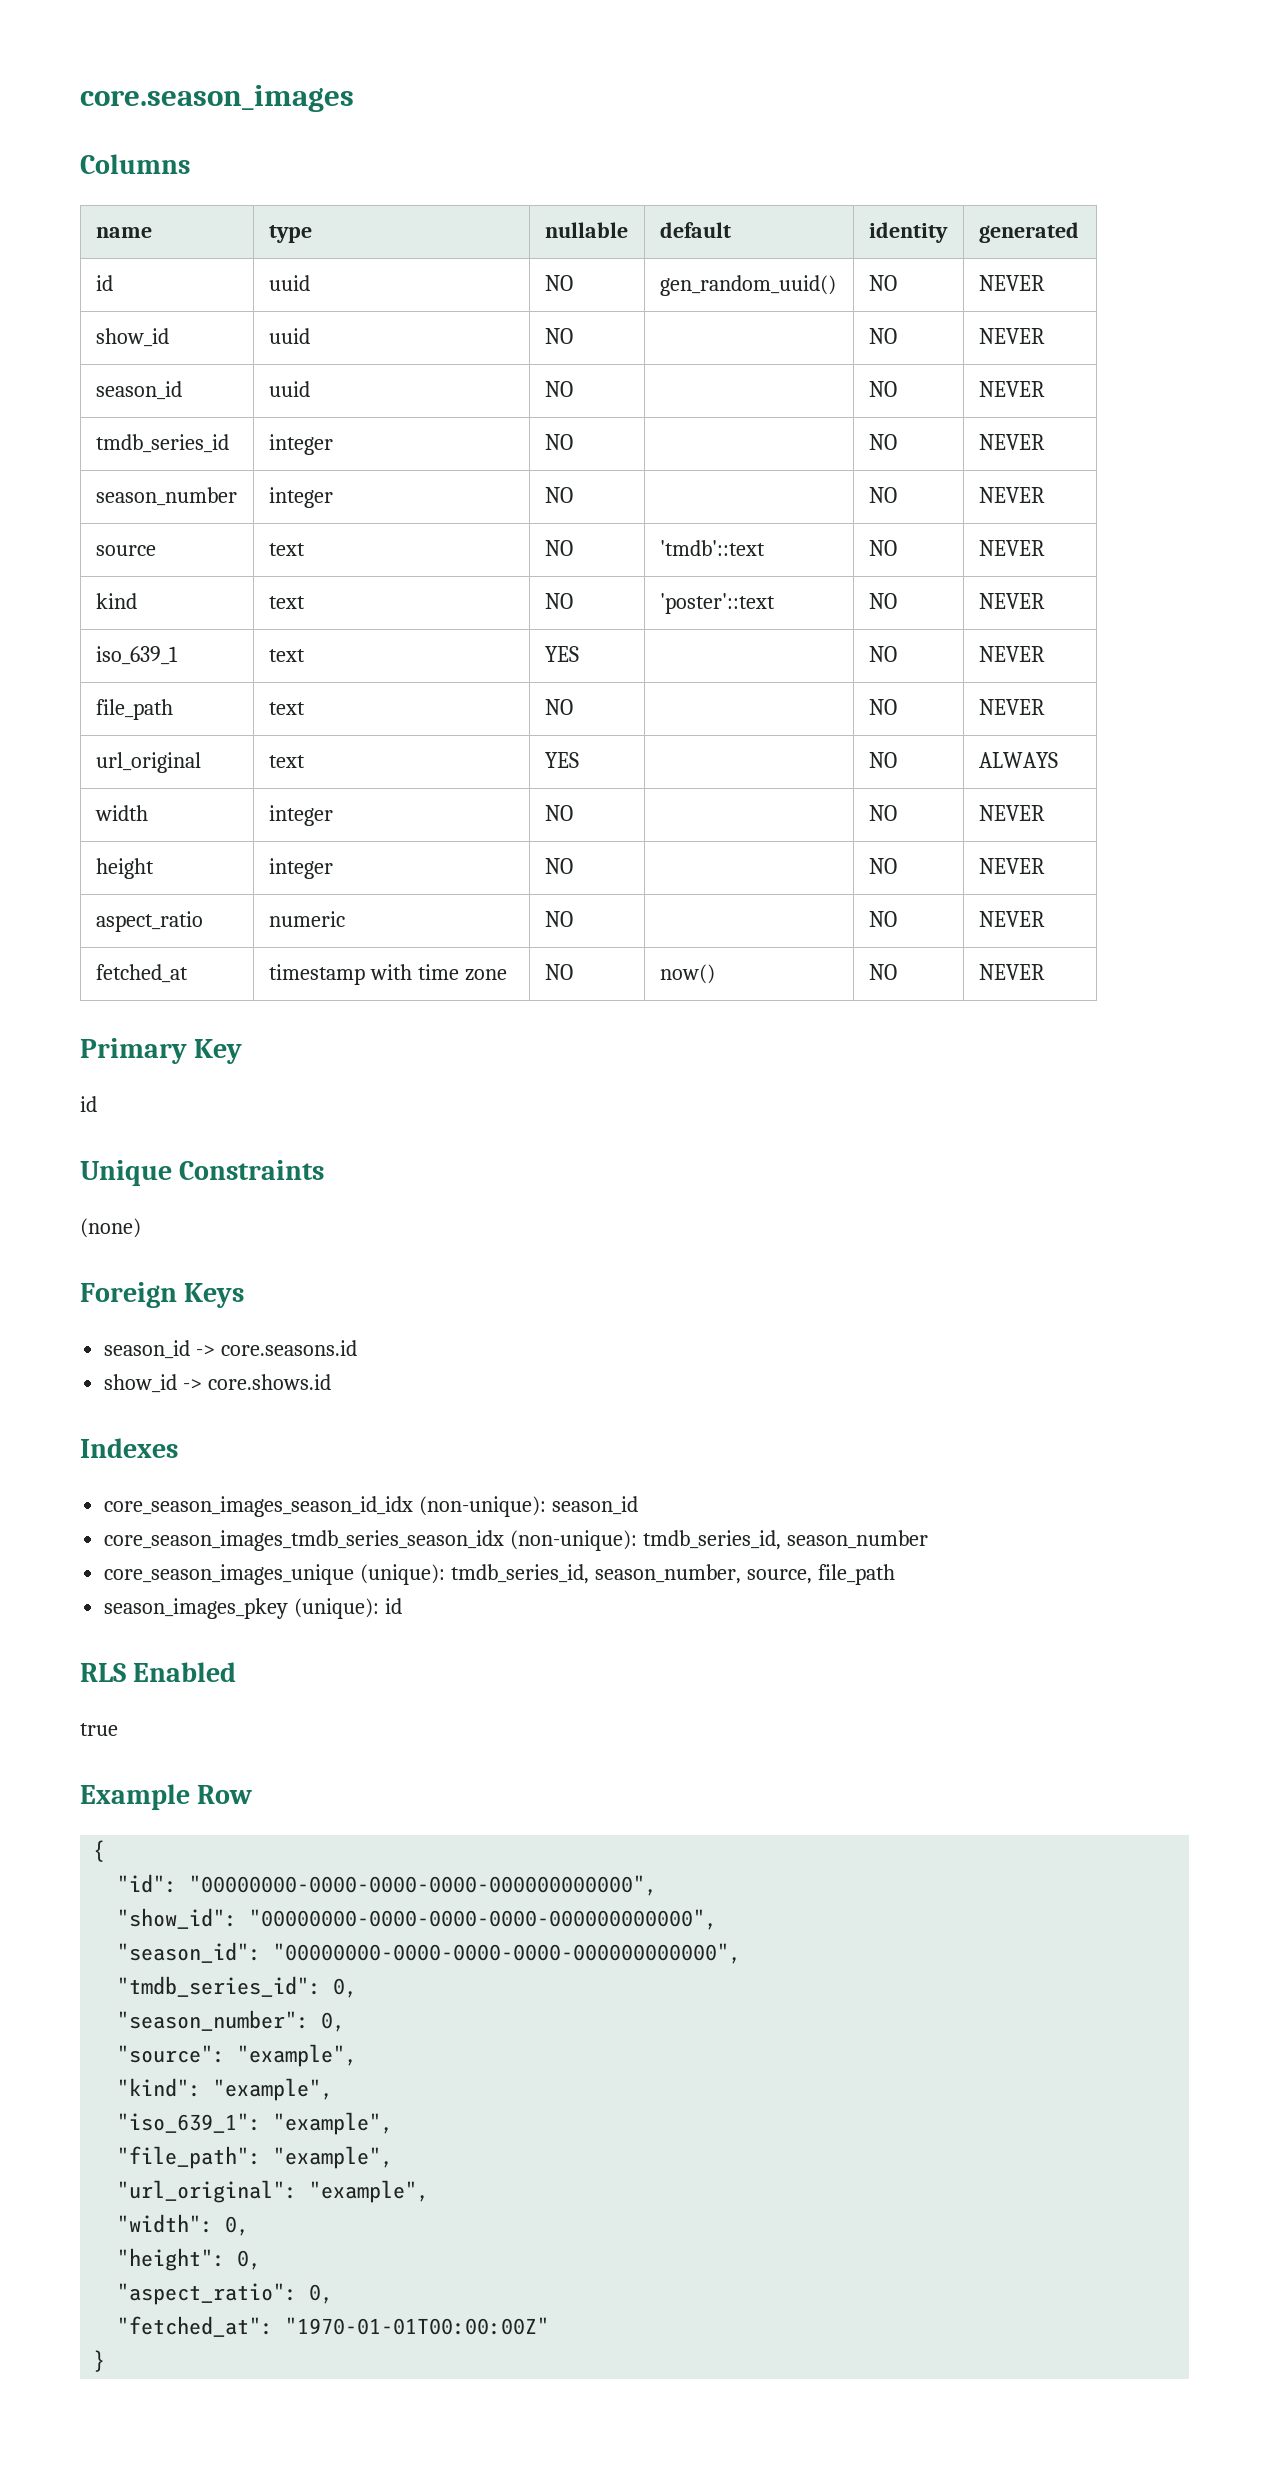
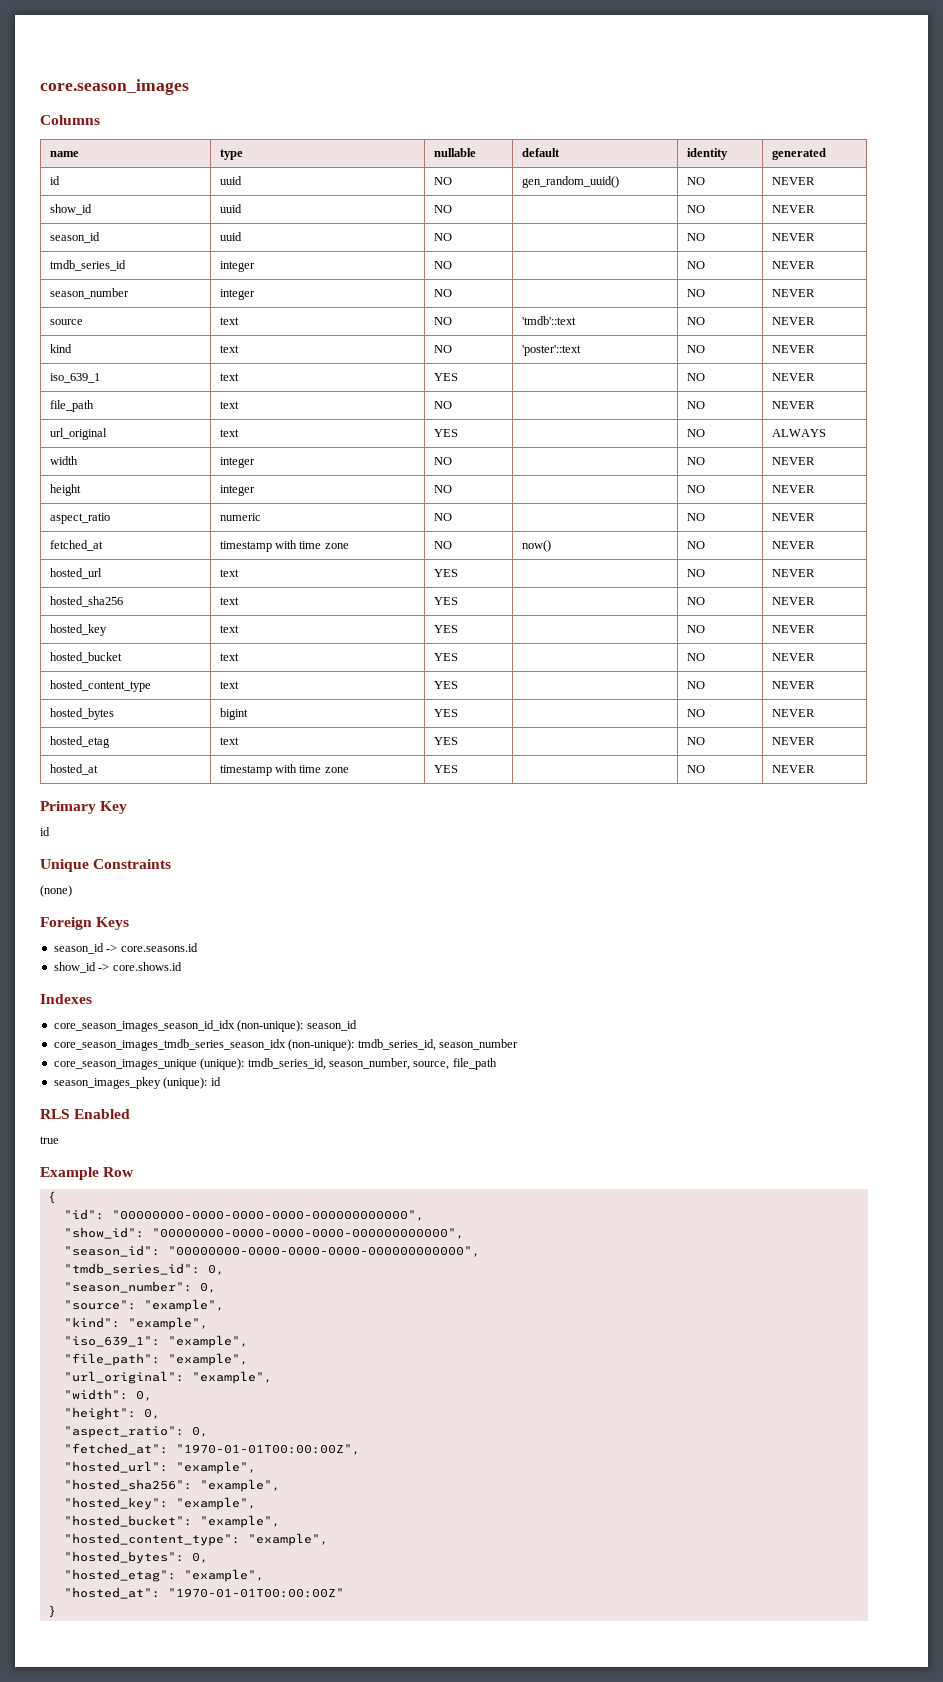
(1045, 972) none -> [49,568,102,579] [219,569,239,577] [433,569,458,577] [686,569,705,577] [771,569,815,577] [49,596,123,607] [219,597,239,605] [433,597,458,605] [686,597,705,605] [771,597,815,605] [49,624,107,636] [219,625,239,633] [433,625,458,633] [686,625,705,633] [771,625,815,633] [49,652,122,663] [219,653,239,661] [433,653,458,661] [686,653,705,661] [771,653,815,661] [49,680,151,692] [219,681,239,689] [433,681,458,689] [686,681,705,689] [771,681,815,689] [49,708,114,720] [219,708,248,720] [433,709,458,717] [686,709,705,717] [771,709,815,717] [49,736,110,748] [219,737,239,745] [433,737,458,745] [686,737,705,745] [771,737,815,745] [49,764,98,775] [219,764,349,776] [433,765,458,773] [686,765,705,773] [771,765,815,773] // hosted_url | text | YES | | NO | NEVER // hosted_sha256 | text | YES | | NO | NEVER // hosted_key | text | YES | | NO | NEVER // hosted_bucket | text | YES | | NO | NEVER // hosted_content_type | text | YES | | NO | NEVER // hosted_bytes | bigint | YES | | NO | NEVER // hosted_etag | text | YES | | NO | NEVER // hosted_at | timestamp with time zone | YES | | NO | NEVER
(274, 2326) none -> [175,1444,360,1455] [63,1461,256,1474] [63,1479,280,1492] [63,1497,256,1510] [63,1515,280,1528] [63,1533,328,1546] [63,1551,208,1564] [63,1569,264,1582] [63,1587,160,1599] "1970-01-01T00:00:00Z", // "hosted_url": "example", // "hosted_sha256": "example", // "hosted_key": "example", // "hosted_bucket": "example", // "hosted_content_type": "example", // "hosted_bytes": 0, // "hosted_etag": "example", // "hosted_at":

